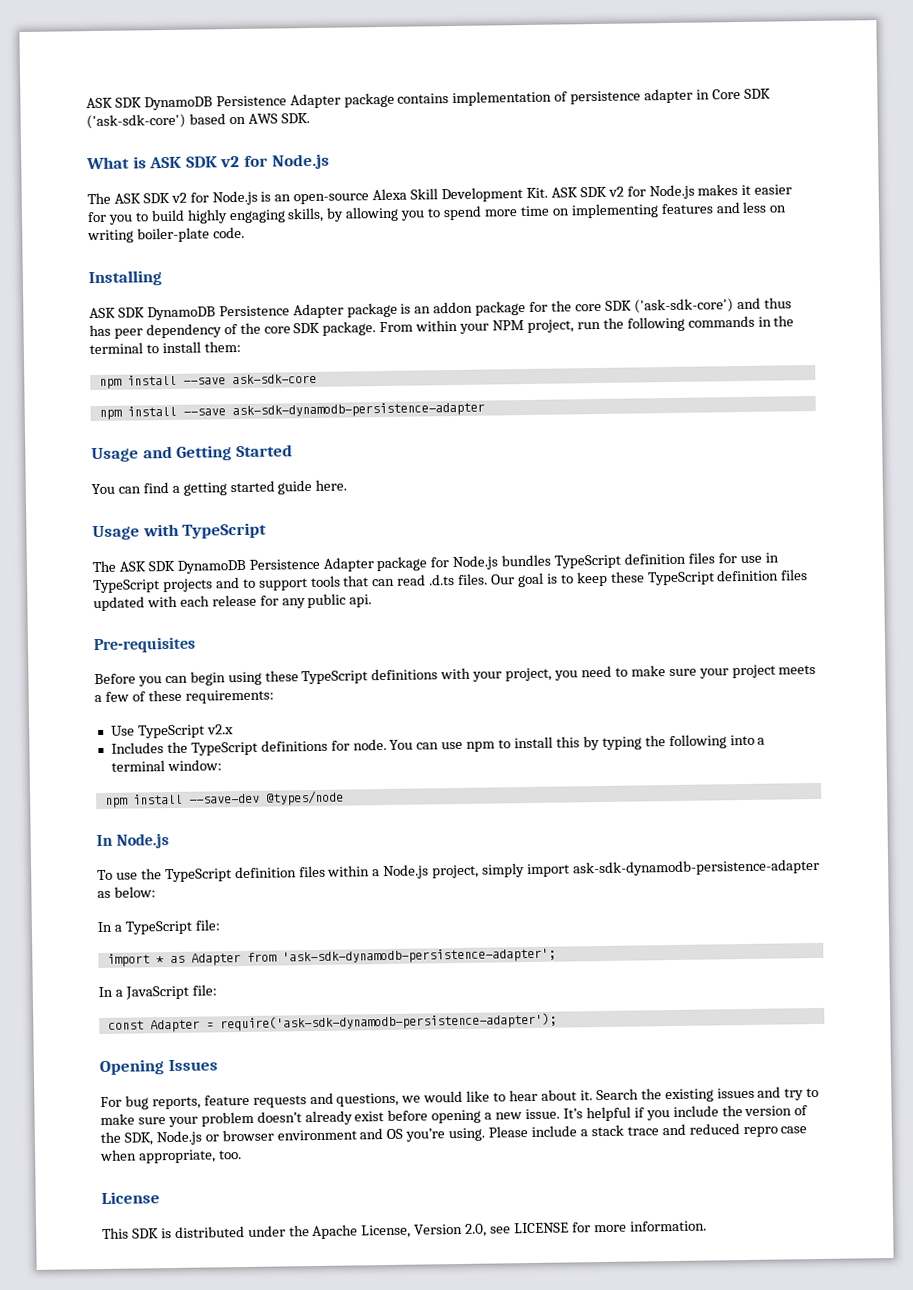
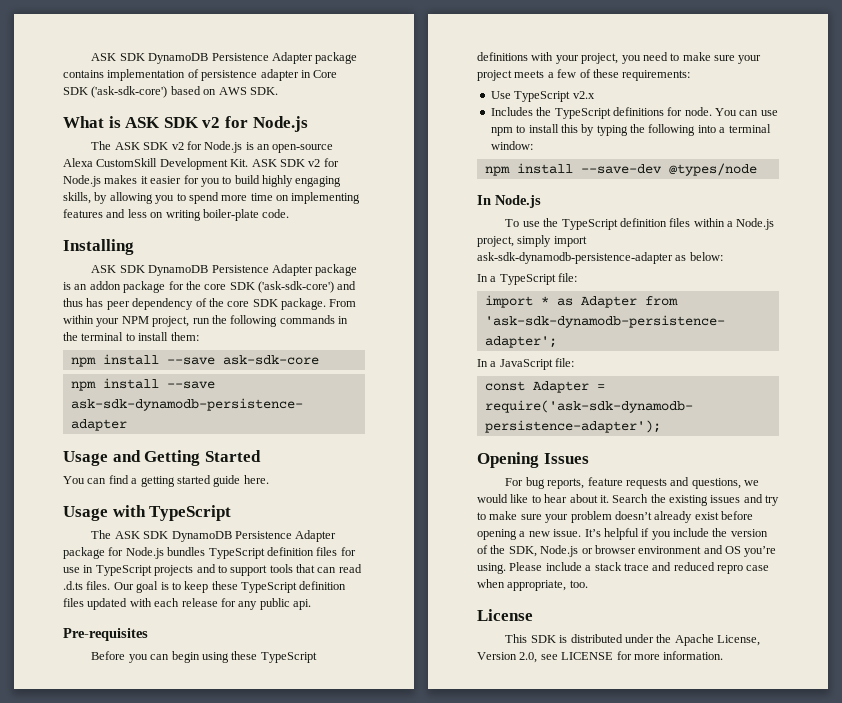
[410,188,439,200] Skill -> [96,158,158,167] CustomSkill

